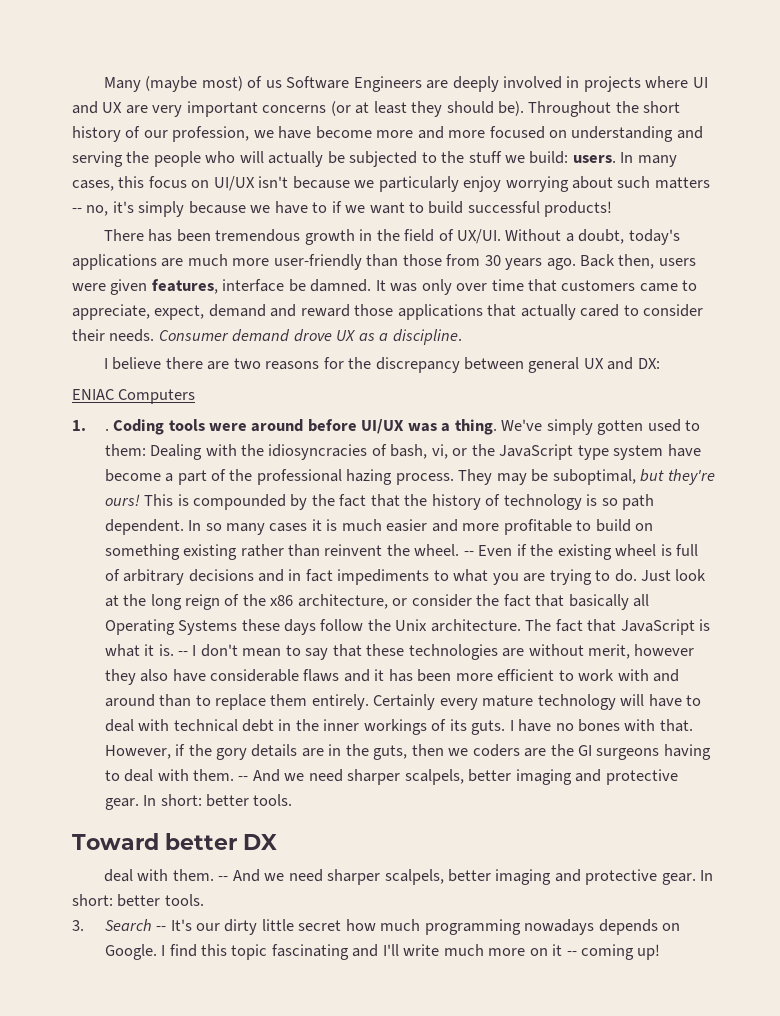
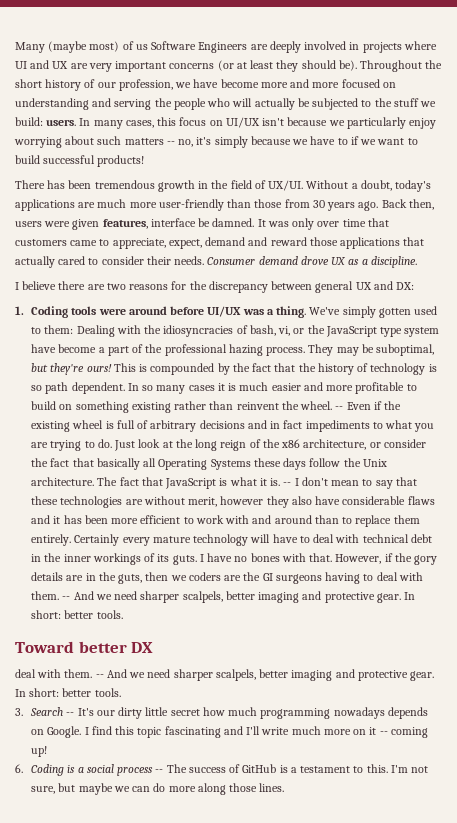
[72,389,196,404] // ENIAC Computers -> (415, 286) none
[104,428,109,431] . -> (24, 310) none
(661, 952) none -> [15,764,429,776] [31,783,285,795] // 6. Coding is a social process -- The success of GitHub is a testament to this. I'm not sure, but maybe we can do more along those lines.

